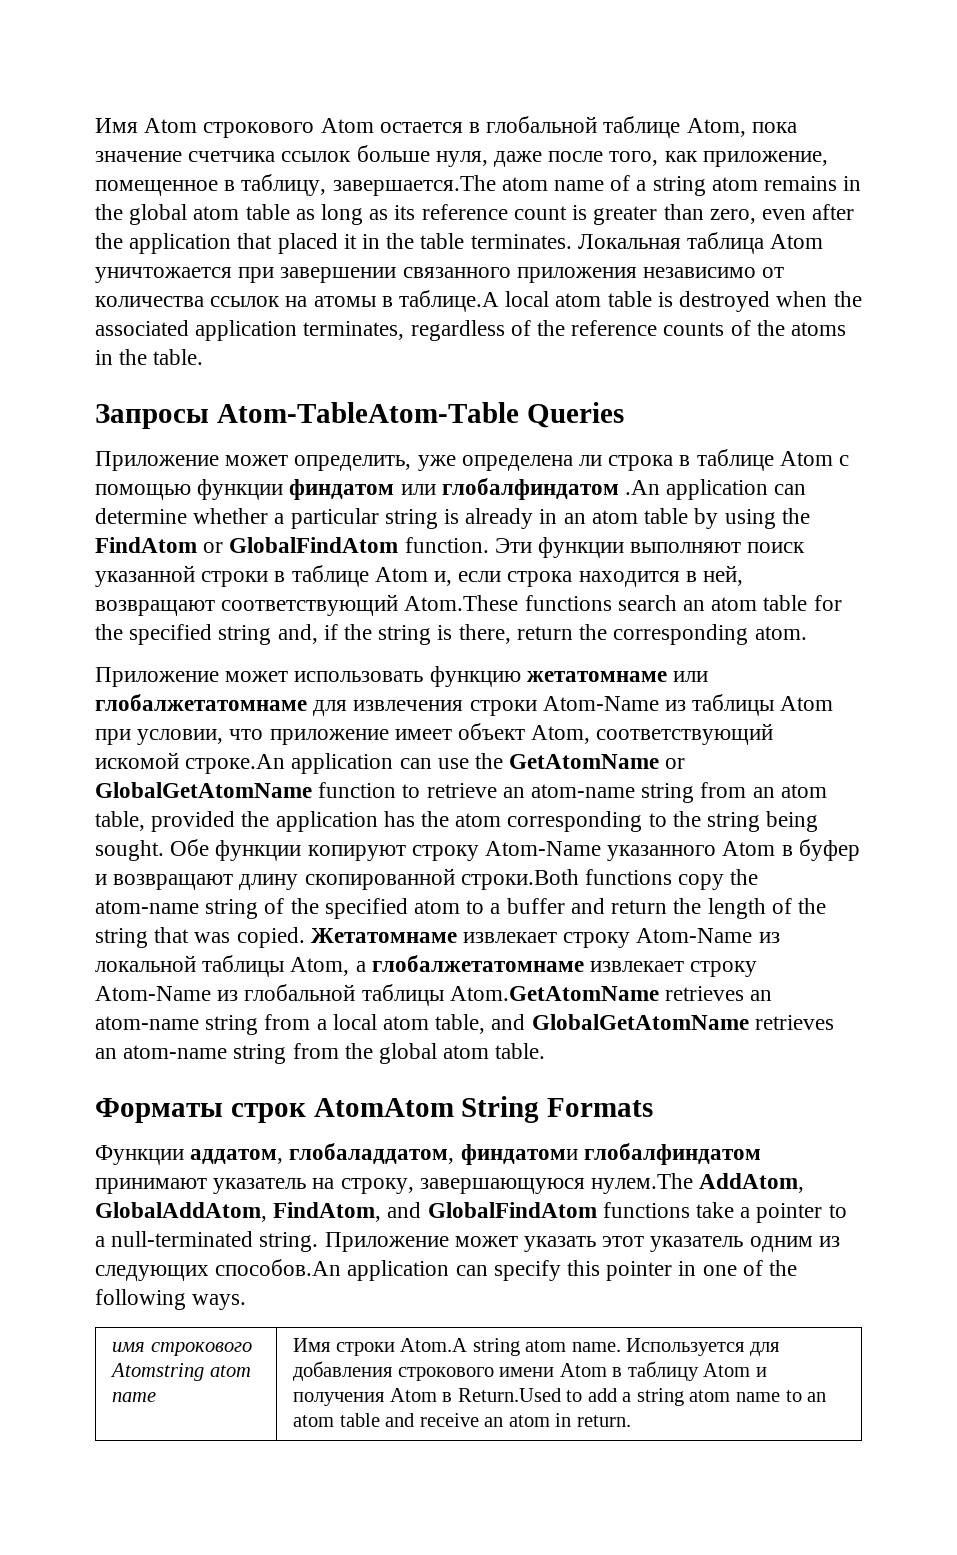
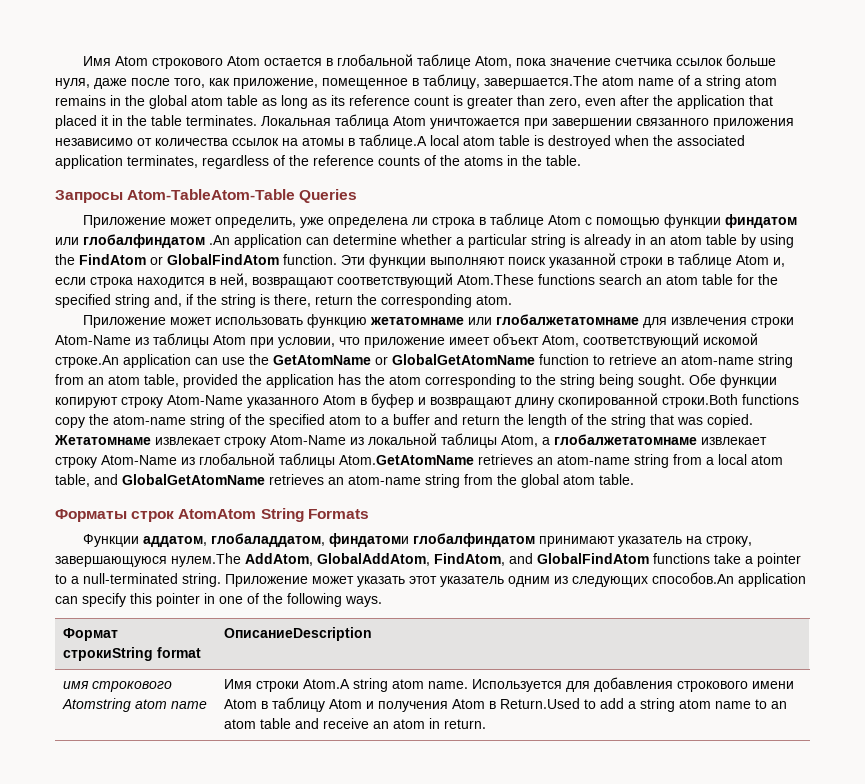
(247, 1302) none -> [63,628,119,641] [63,647,202,661] [224,627,373,641] // Формат строкиString format | ОписаниеDescription

